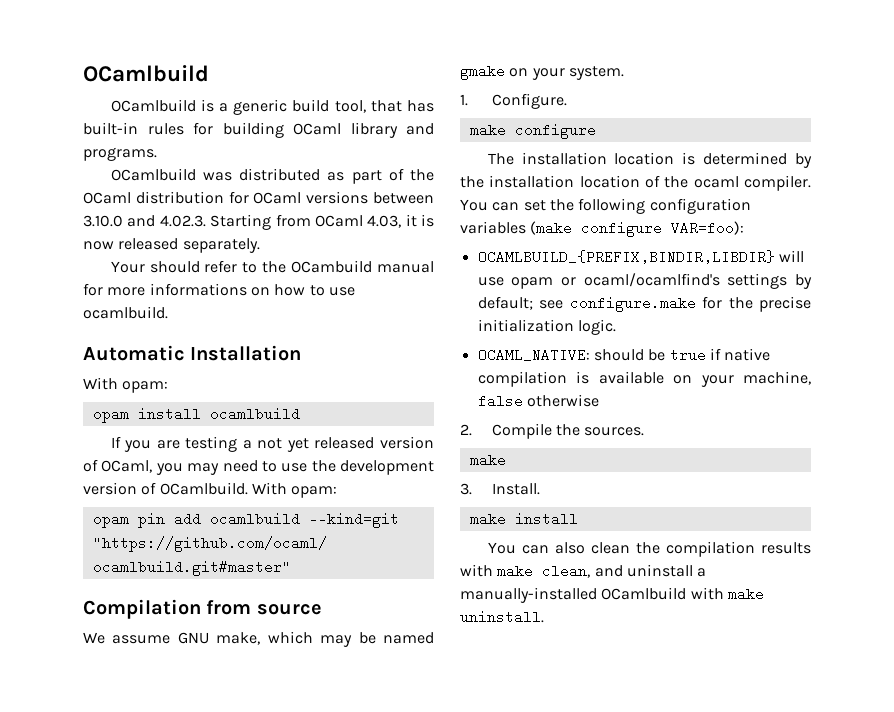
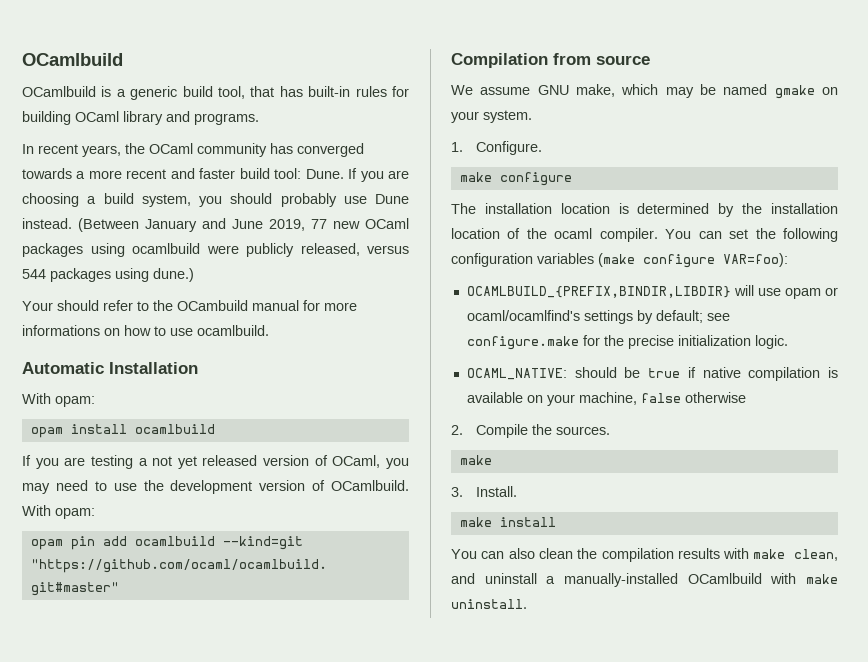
[110,168,434,184] [83,191,435,204] [83,214,434,230] [83,238,260,253] OCamlbuild was distributed as part of the OCaml distribution for OCaml versions between 3.10.0 and 4.02.3. Starting from OCaml 4.03, it is now released separately. -> [22,143,364,157] [22,168,409,182] [22,193,409,207] [22,218,409,232] [22,243,409,257] [22,268,194,282] In recent years, the OCaml community has converged towards a more recent and faster build tool: Dune. If you are choosing a build system, you should probably use Dune instead. (Between January and June 2019, 77 new OCaml packages using ocamlbuild were publicly released, versus 544 packages using dune.)

